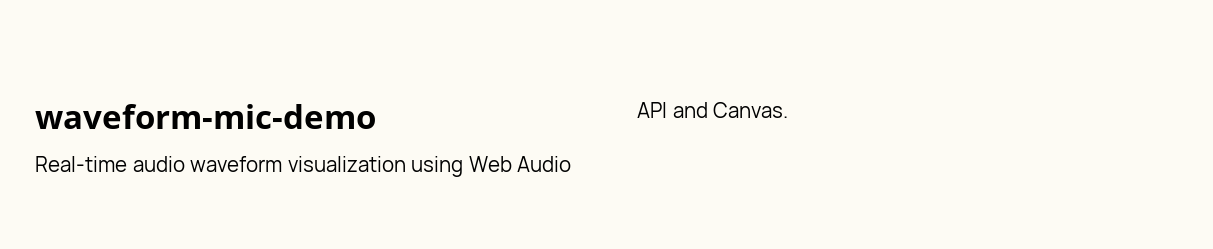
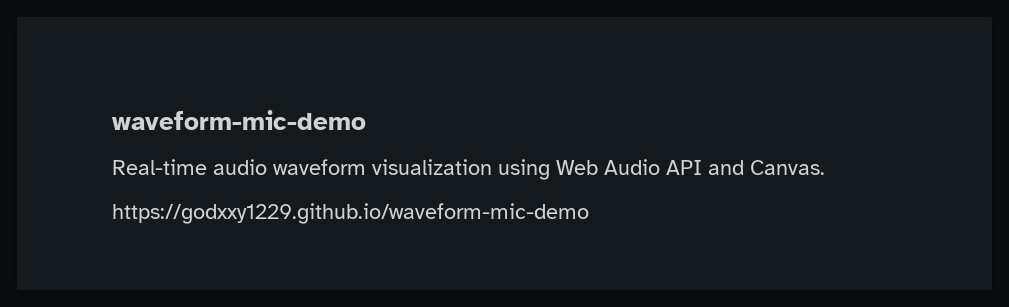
(789, 110) none -> [112,203,589,224] // https://godxxy1229.github.io/waveform-mic-demo

